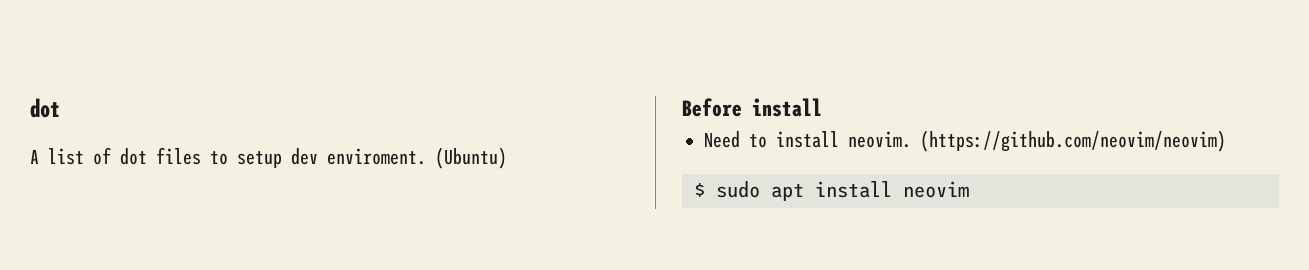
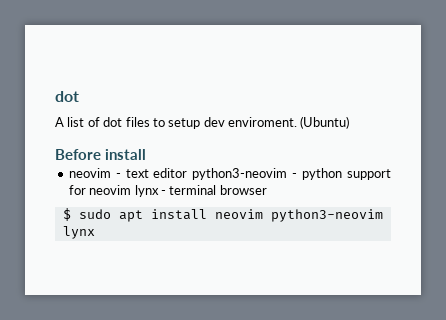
[704,130,1226,152] Need to install neovim. (https://github.com/neovim/neovim) -> [68,168,391,180] [68,185,267,197] neovim - text editor python3-neovim - python support for neovim lynx - terminal browser
(969, 189) none -> [270,209,383,222] [62,226,95,239] python3-neovim lynx

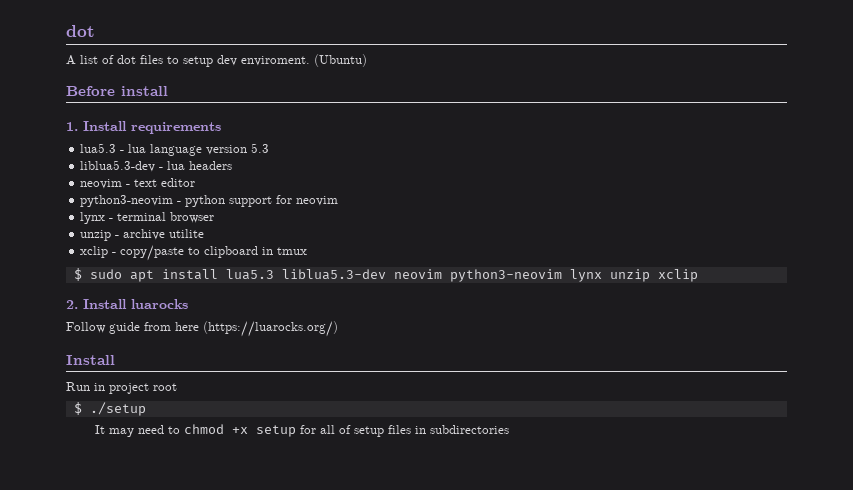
(146, 154) none -> [66,121,221,134] [80,143,270,156] [80,160,233,172] // 1. Install requirements // lua5.3 - lua language version 5.3 // liblua5.3-dev - lua headers
(188, 173) none -> (196, 182) //
(132, 190) none -> (339, 201) //
(267, 190) none -> [80,229,205,241] [80,245,308,261] // unzip - archive utilite // xclip - copy/paste to clipboard in tmux
(207, 214) none -> [225,269,386,280] lua5.3 liblua5.3-dev
(95, 232) none -> [609,269,698,282] [66,299,188,309] [66,321,338,337] [66,355,115,365] [66,382,177,394] [73,402,146,416] [94,424,509,437] unzip xclip // 2. Install luarocks // Follow guide from here (https://luarocks.org/) // Install // Run in project root // $ ./setup // It may need to chmod +x setup for all of setup files in subdirectories

